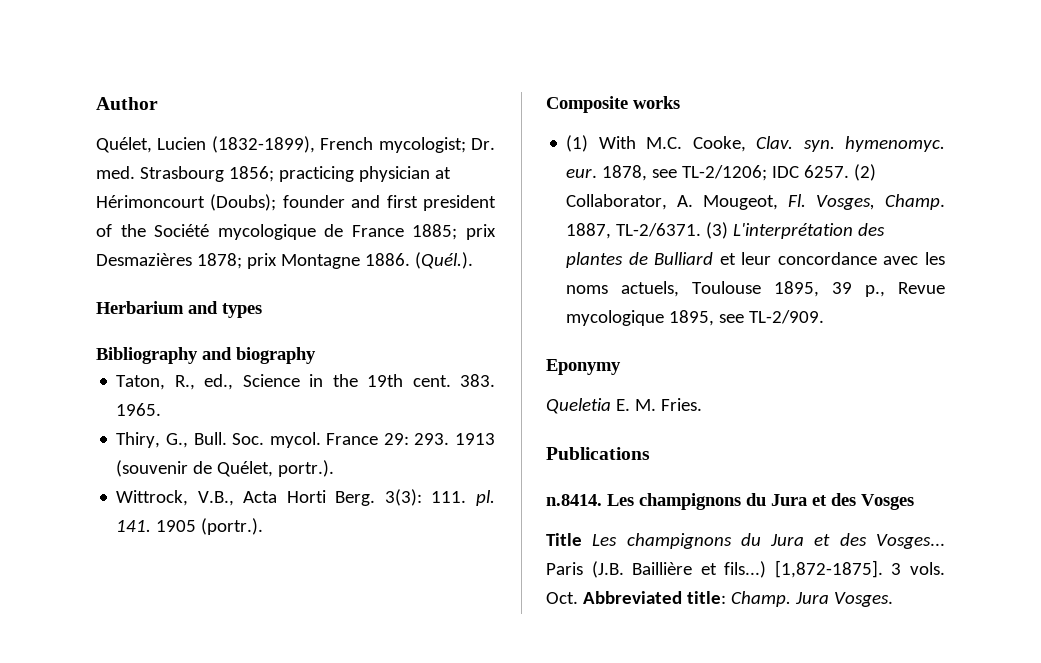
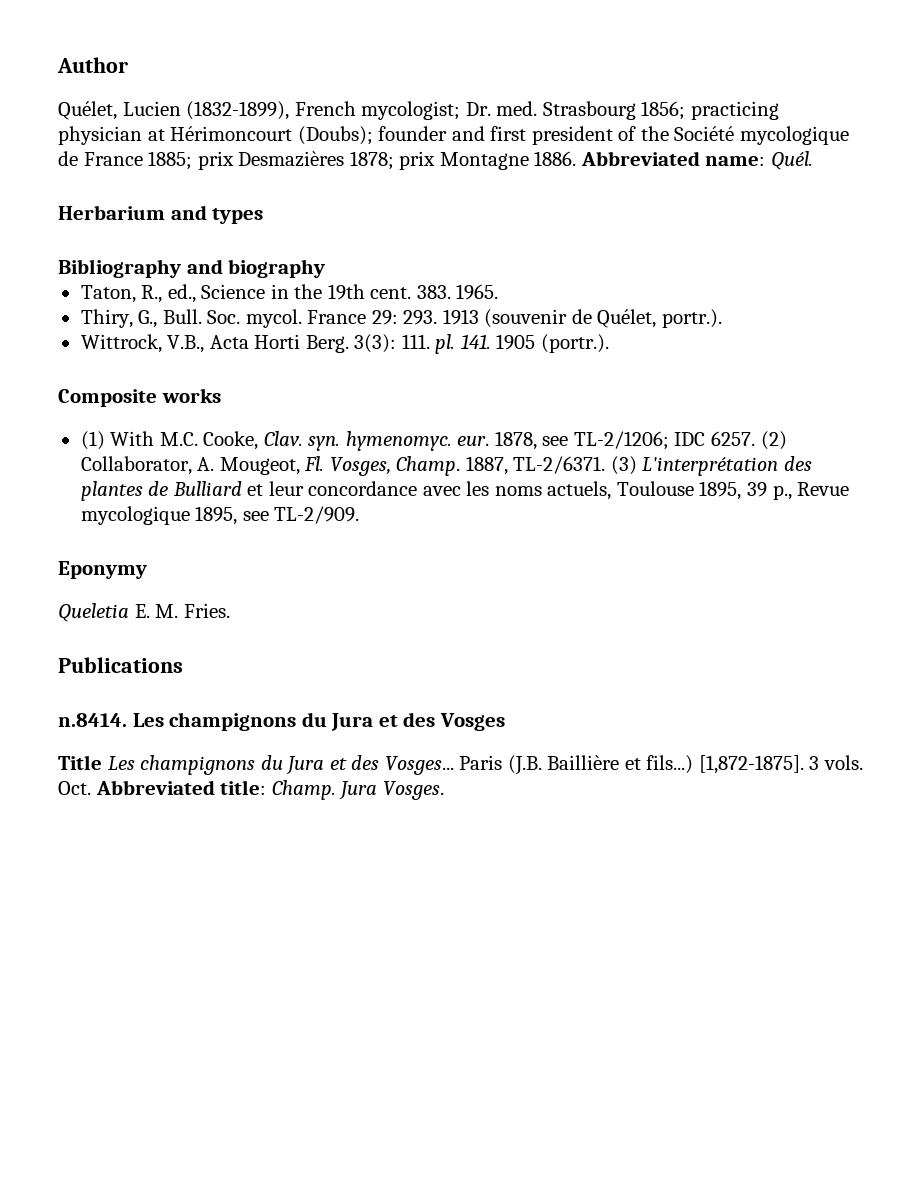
[414,252,473,269] (Quél.). -> [580,151,813,170] Abbreviated name: Quél.

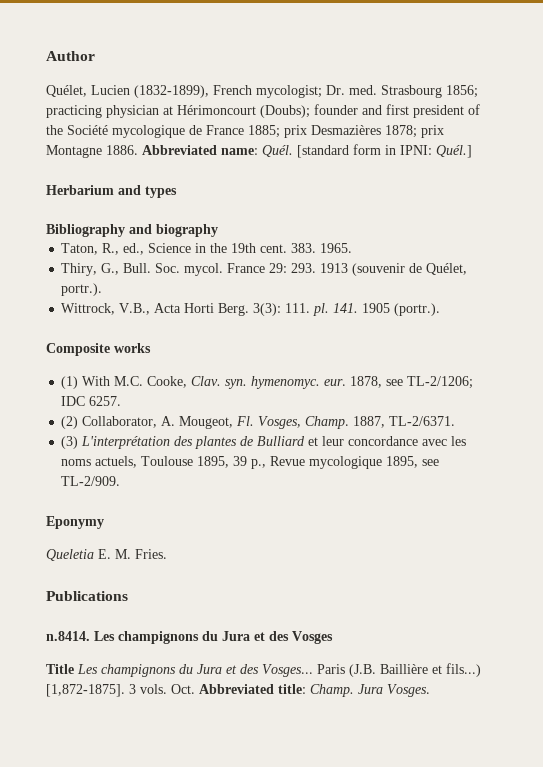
(813, 160) none -> [297,144,472,158] [standard form in IPNI: Quél.]
(755, 438) none -> (122, 401) //
(606, 465) none -> (456, 421) //

